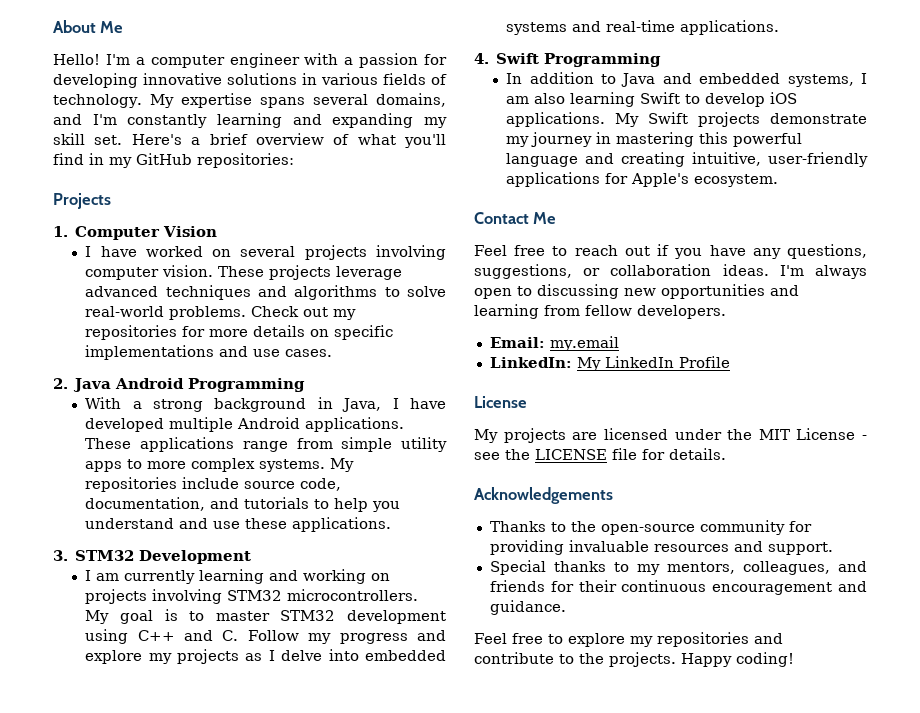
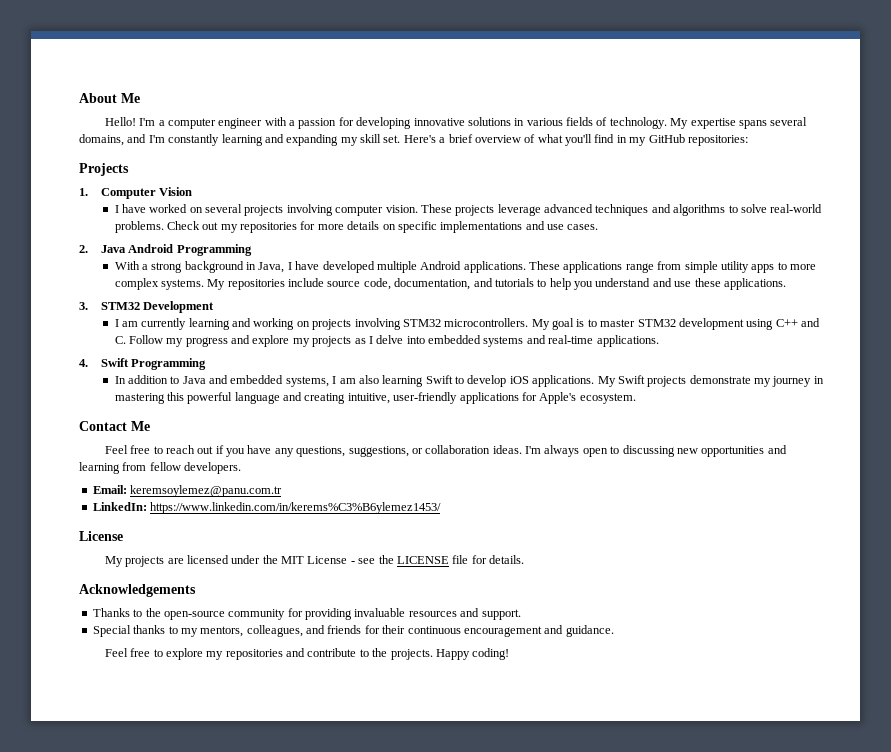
[549,336,619,351] my.email -> [130,485,283,497] keremsoylemez@panu.com.tr
[576,356,730,371] My LinkedIn Profile -> [150,502,442,514] https://www.linkedin.com/in/kerems%C3%B6ylemez1453/

